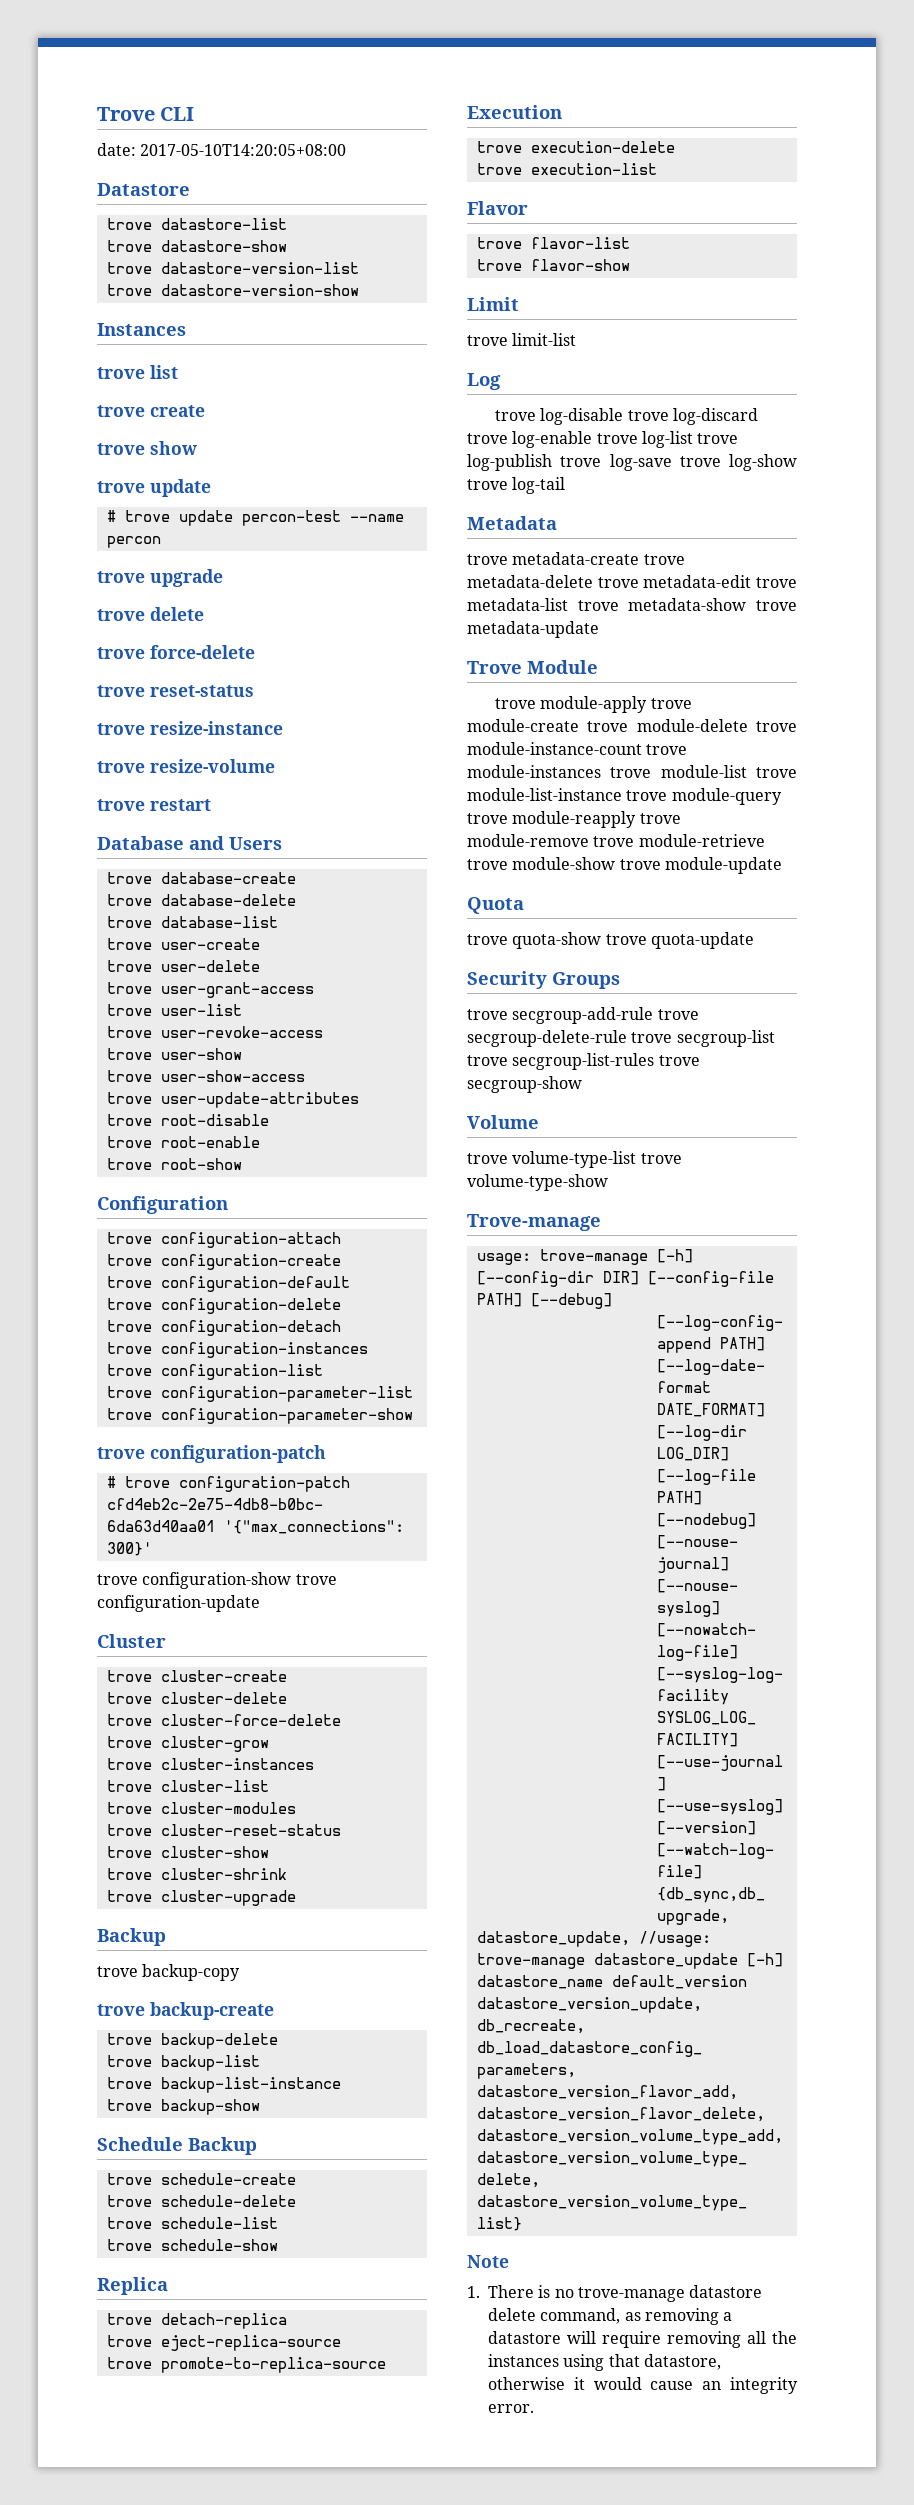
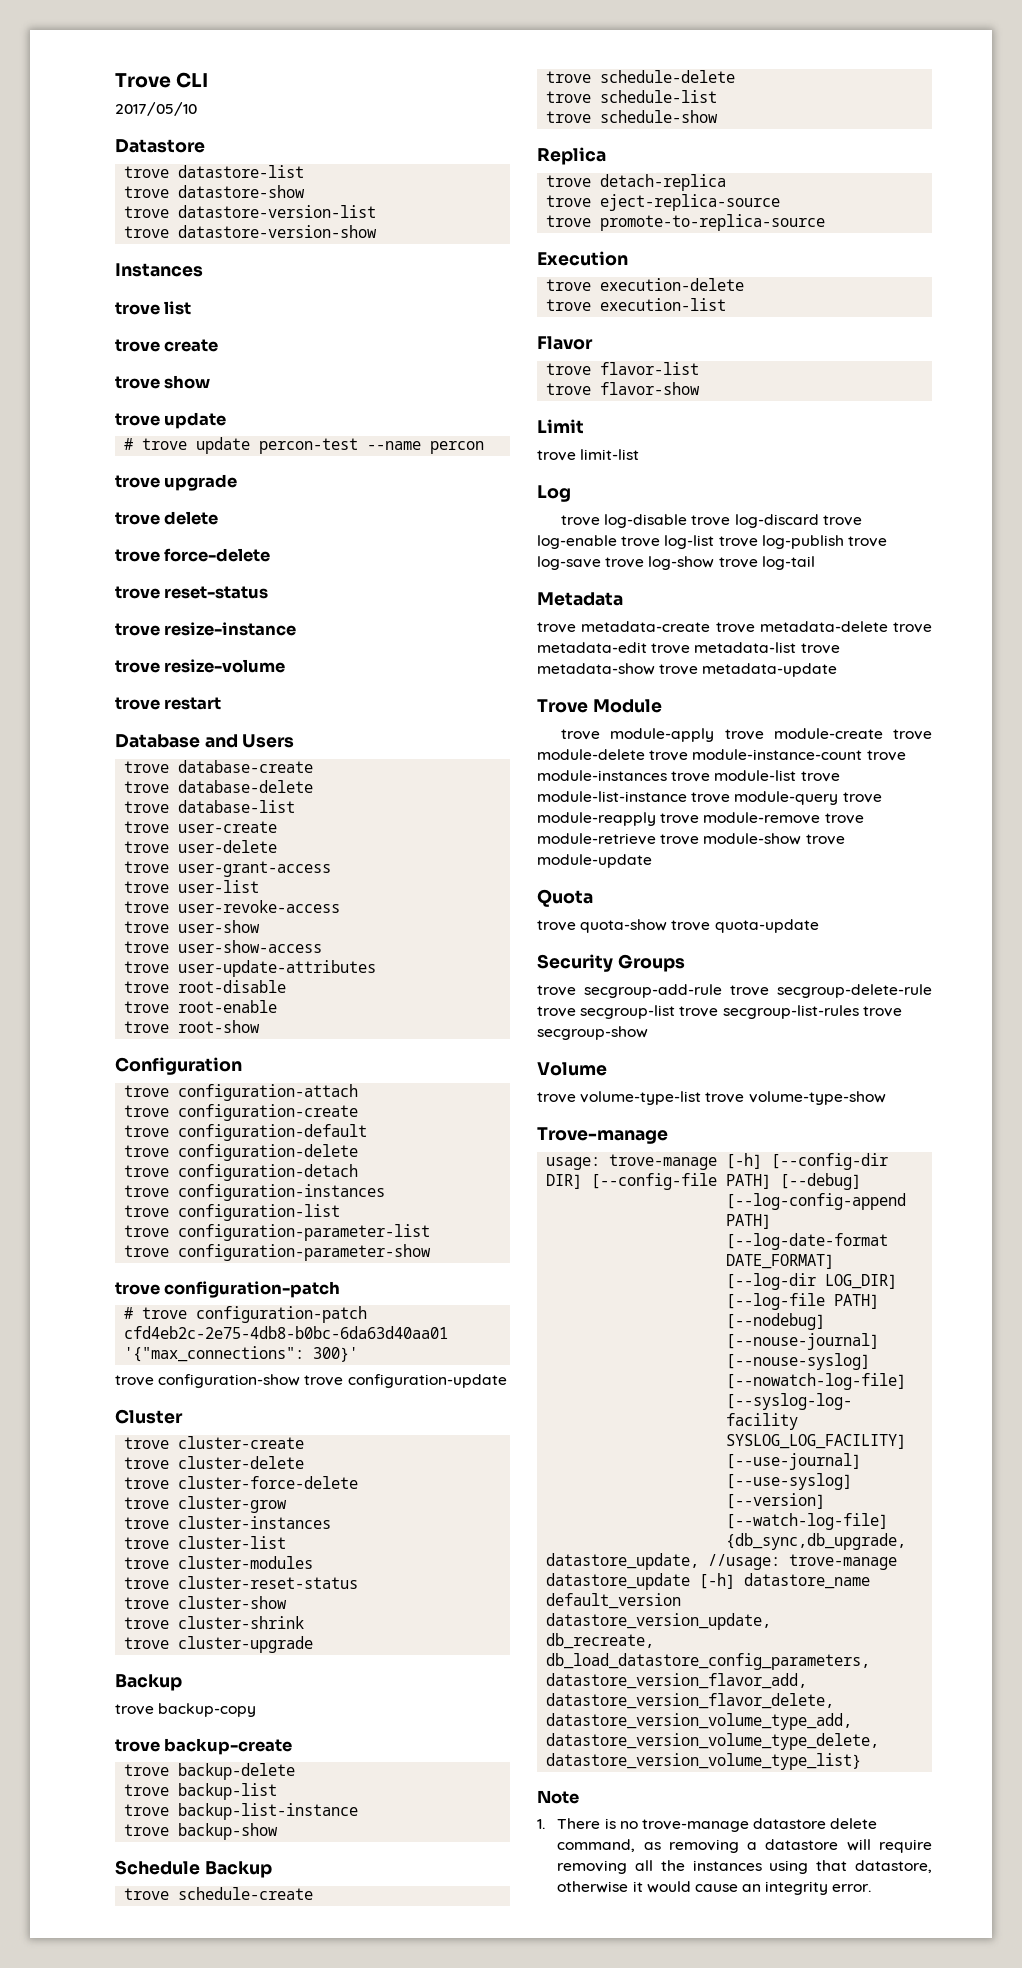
[97,143,347,156] date: 2017-05-10T14:20:05+08:00 -> [115,102,197,116] 2017/05/10

